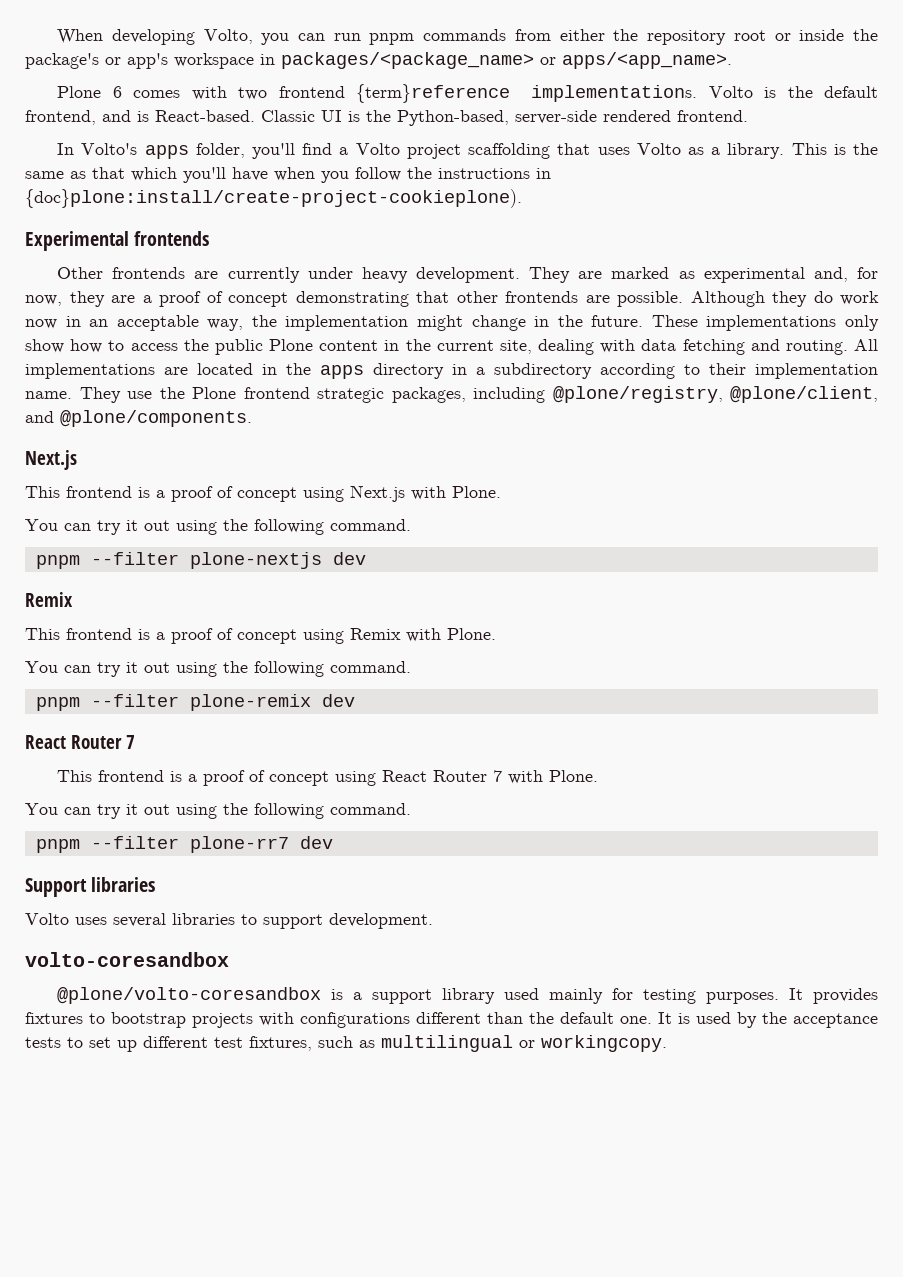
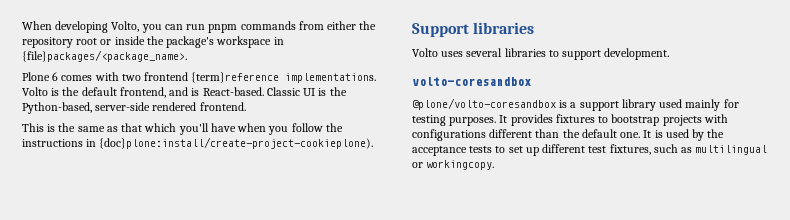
[105,52,732,69] or app's workspace in packages/<package_name> or apps/<app_name>. -> [216,36,284,48] [22,50,187,62] workspace in {file}packages/<package_name>.
[57,143,785,159] In Volto's apps folder, you'll find a Volto project scaffolding that uses Volto as a library. -> (246, 106) none
[25,231,210,251] [57,267,878,283] [25,291,879,307] [25,315,879,331] [25,339,878,355] [25,363,878,379] [25,386,878,403] [25,410,252,427] [25,450,77,470] [25,485,501,502] [25,519,411,535] [35,552,366,569] [25,592,73,607] [25,628,496,644] [25,661,411,677] [35,694,355,711] [25,735,135,749] [57,770,599,786] [25,803,411,819] [35,836,333,853] // Experimental frontends // Other frontends are currently under heavy development. They are marked as experimental and, for now, they are a proof of concept demonstrating that other frontends are possible. Although they do work now in an acceptable way, the implementation might change in the future. These implementations only show how to access the public Plone content in the current site, dealing with data fetching and routing. All implementations are located in the apps directory in a subdirectory according to their implementation name. They use the Plone frontend strategic packages, including @plone/registry, @plone/client, and @plone/components. // Next.js // This frontend is a proof of concept using Next.js with Plone. // You can try it out using the following command. // pnpm --filter plone-nextjs dev // Remix // This frontend is a proof of concept using Remix with Plone. // You can try it out using the following command. // pnpm --filter plone-remix dev // React Router 7 // This frontend is a proof of concept using React Router 7 with Plone. // You can try it out using the following command. // pnpm --filter plone-rr7 dev -> (374, 143) none

